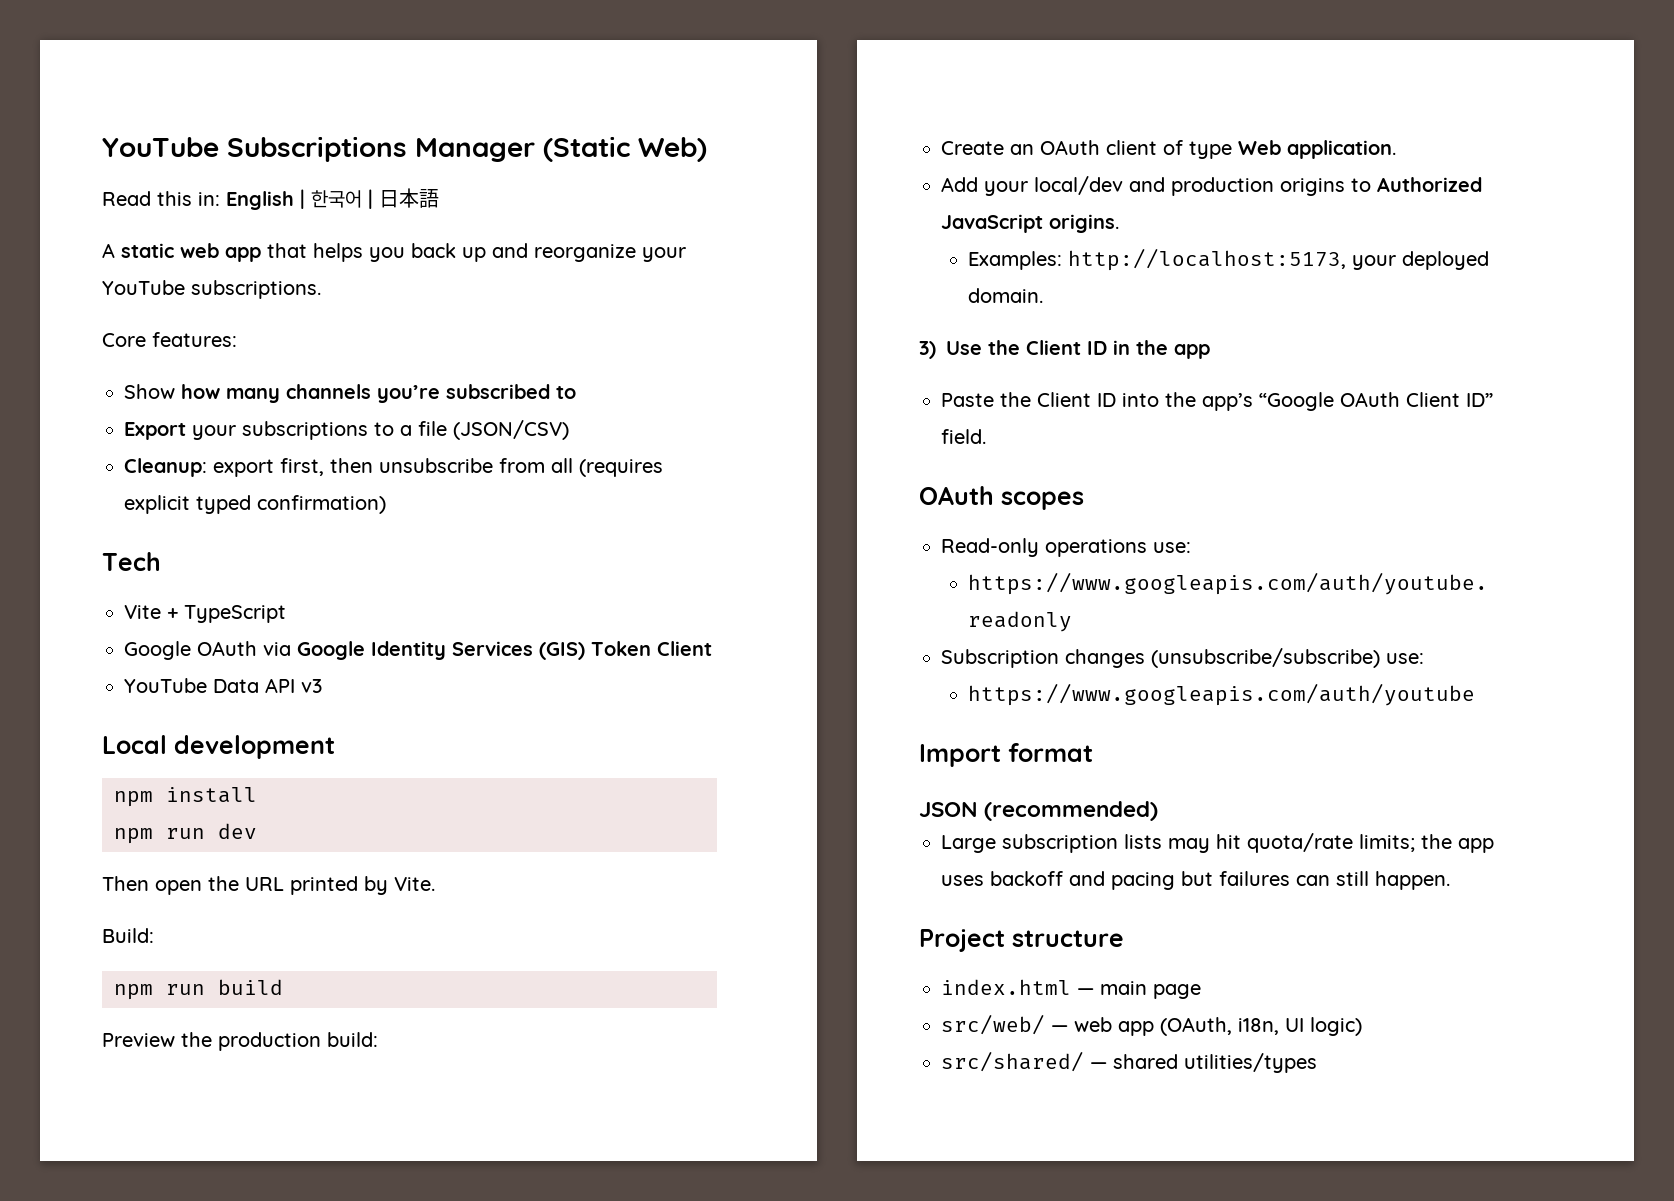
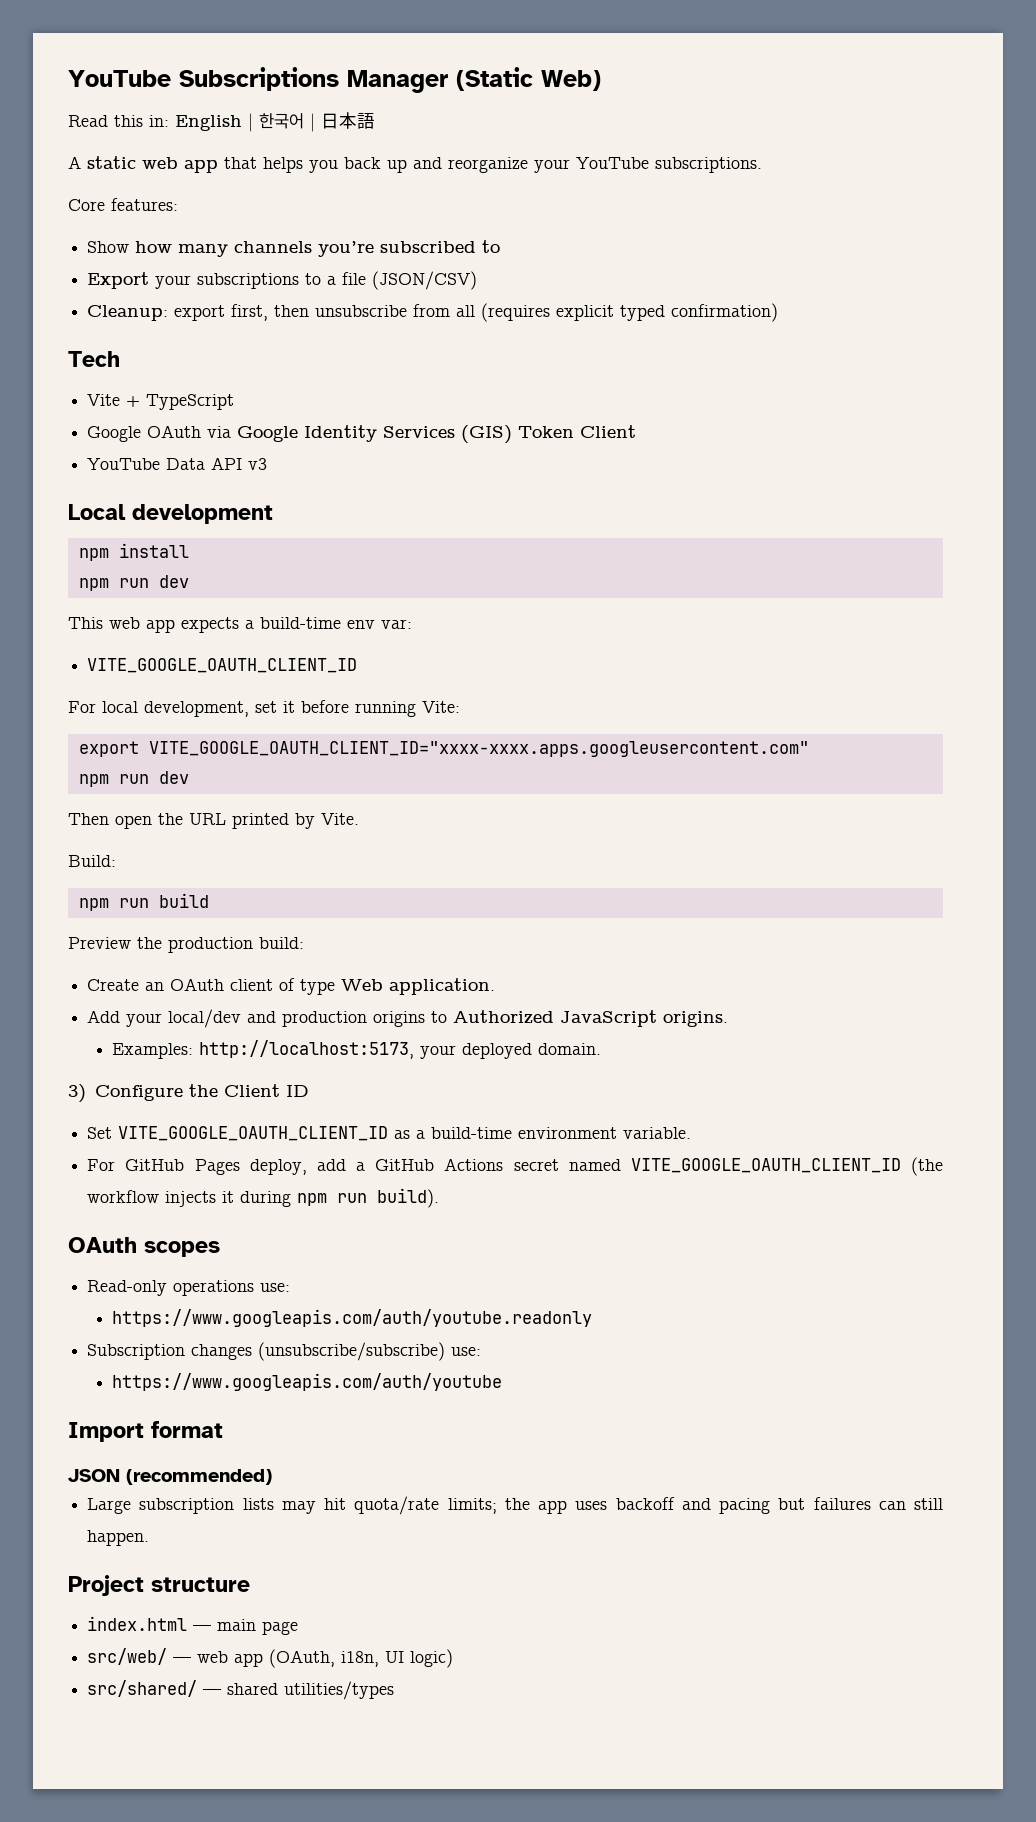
(257, 831) none -> [68,617,412,633] [87,658,358,673] [68,700,460,717] [78,741,809,757] [78,771,189,787] // This web app expects a build-time env var: // VITE_GOOGLE_OAUTH_CLIENT_ID // For local development, set it before running Vite: // export VITE_GOOGLE_OAUTH_CLIENT_ID="xxxx-xxxx.apps.googleusercontent.com" // npm run dev
[946,340,1211,359] [941,392,1493,411] [941,429,986,444] Use the Client ID in the app // Paste the Client ID into the app’s “Google OAuth Client ID” field. -> [94,1084,309,1101] [87,1126,692,1141] [87,1157,943,1176] [87,1188,440,1208] Configure the Client ID // Set VITE_GOOGLE_OAUTH_CLIENT_ID as a build-time environment variable. // For GitHub Pages deploy, add a GitHub Actions secret named VITE_GOOGLE_OAUTH_CLIENT_ID (the workflow injects it during npm run build).

